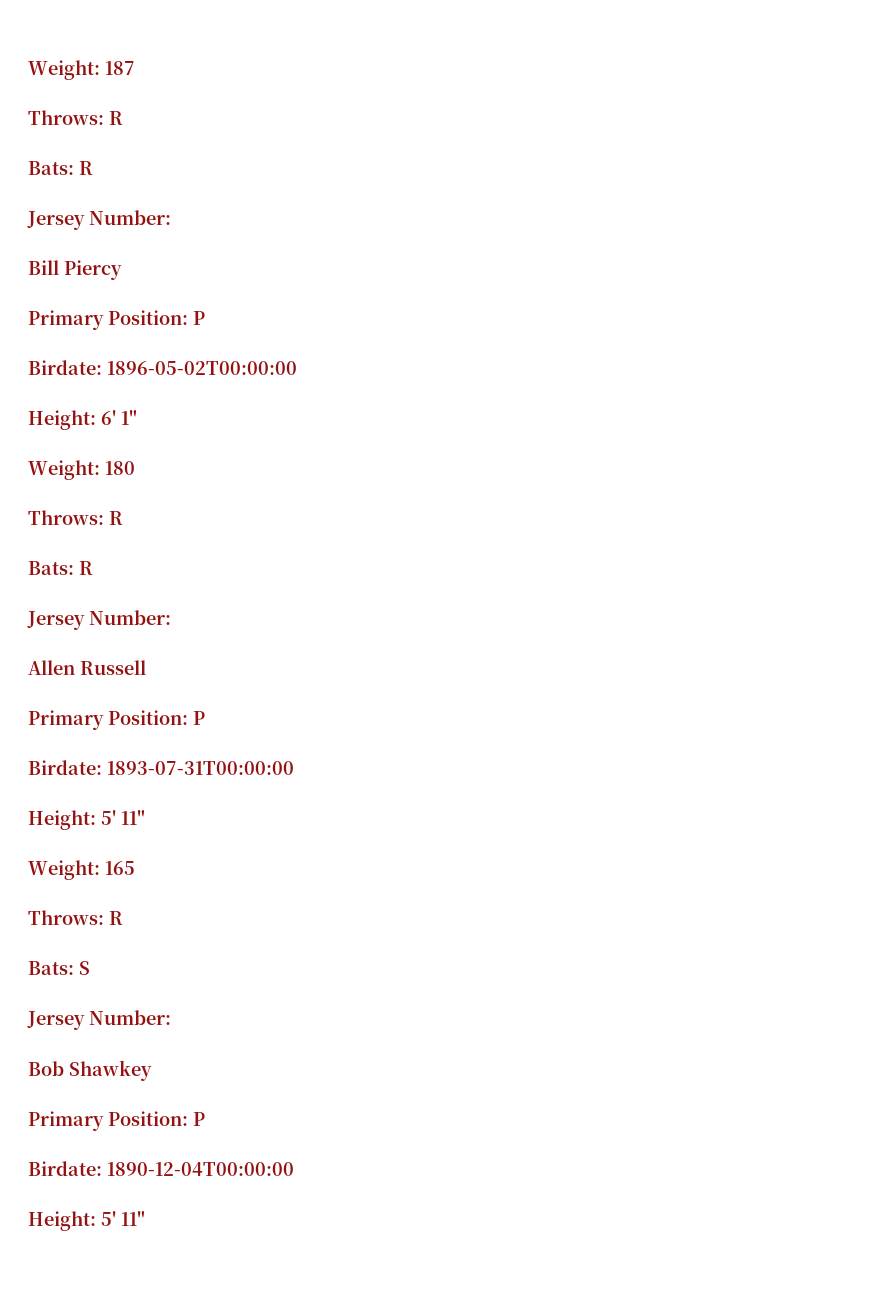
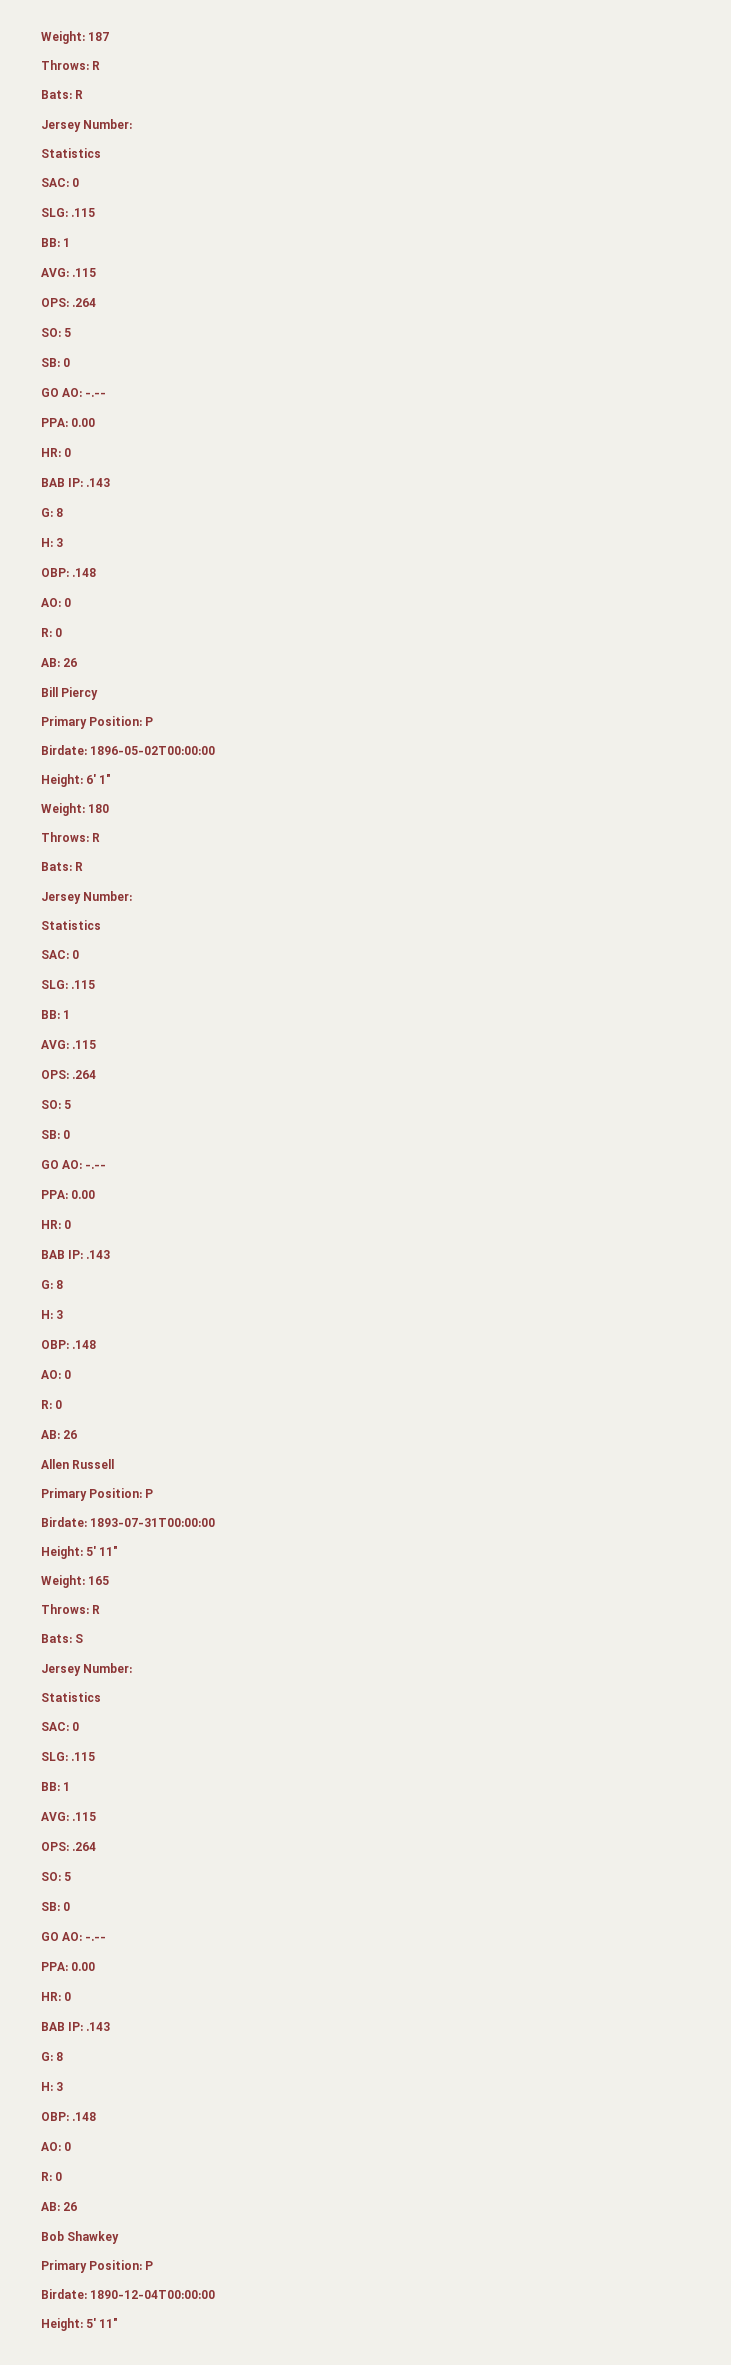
(171, 217) none -> [41,148,101,158] [41,178,80,187] [41,208,96,217] [41,238,71,247] [41,268,97,277] [41,298,97,307] [41,328,72,337] [41,358,71,367] [41,388,107,397] [41,418,96,427] [41,448,72,457] [41,478,111,487] [41,508,64,517] [41,538,64,547] [41,568,97,577] [41,598,72,607] [41,628,63,637] [41,658,78,667] // Statistics // SAC: 0 // SLG: .115 // BB: 1 // AVG: .115 // OPS: .264 // SO: 5 // SB: 0 // GO AO: -.-- // PPA: 0.00 // HR: 0 // BAB IP: .143 // G: 8 // H: 3 // OBP: .148 // AO: 0 // R: 0 // AB: 26
(171, 617) none -> [41,920,101,930] [41,950,80,959] [41,980,96,989] [41,1010,71,1019] [41,1040,97,1049] [41,1070,97,1079] [41,1100,72,1109] [41,1130,71,1139] [41,1160,107,1169] [41,1190,96,1199] [41,1220,72,1229] [41,1250,111,1259] [41,1280,64,1289] [41,1310,64,1319] [41,1340,97,1349] [41,1370,72,1379] [41,1400,63,1409] [41,1430,78,1439] // Statistics // SAC: 0 // SLG: .115 // BB: 1 // AVG: .115 // OPS: .264 // SO: 5 // SB: 0 // GO AO: -.-- // PPA: 0.00 // HR: 0 // BAB IP: .143 // G: 8 // H: 3 // OBP: .148 // AO: 0 // R: 0 // AB: 26
(171, 1017) none -> [41,1692,101,1702] [41,1722,80,1731] [41,1752,96,1761] [41,1782,71,1791] [41,1812,97,1821] [41,1842,97,1851] [41,1872,72,1881] [41,1902,71,1911] [41,1932,107,1941] [41,1962,96,1971] [41,1992,72,2001] [41,2022,111,2031] [41,2052,64,2061] [41,2082,64,2091] [41,2112,97,2121] [41,2142,72,2151] [41,2172,63,2181] [41,2202,78,2211] // Statistics // SAC: 0 // SLG: .115 // BB: 1 // AVG: .115 // OPS: .264 // SO: 5 // SB: 0 // GO AO: -.-- // PPA: 0.00 // HR: 0 // BAB IP: .143 // G: 8 // H: 3 // OBP: .148 // AO: 0 // R: 0 // AB: 26

